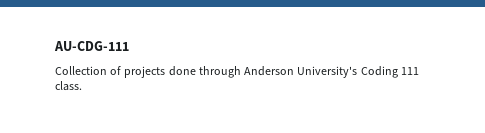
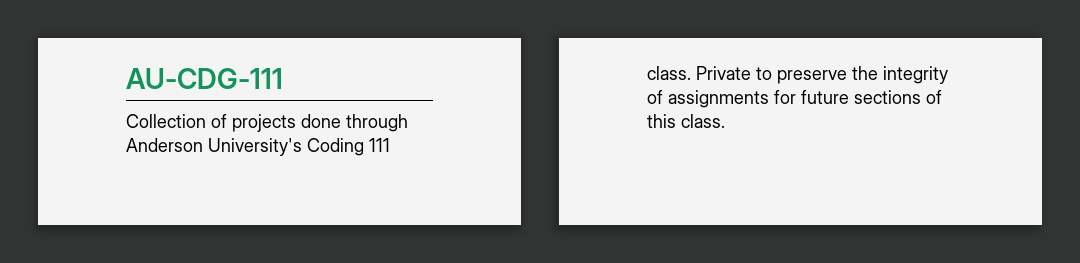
(82, 86) none -> [696,66,948,84] [647,90,942,108] [647,114,725,128] Private to preserve the integrity of assignments for future sections of this class.

